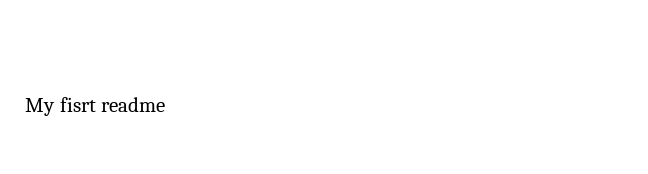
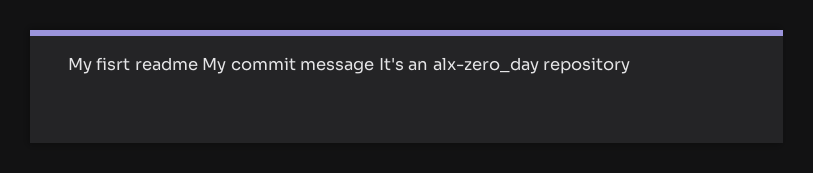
(166, 104) none -> [202,57,631,74] My commit message It's an alx-zero_day repository

